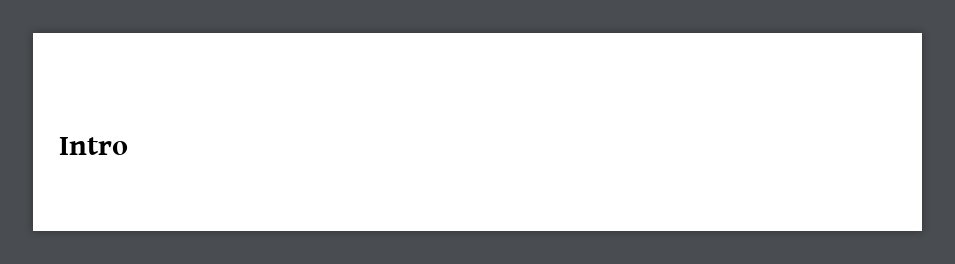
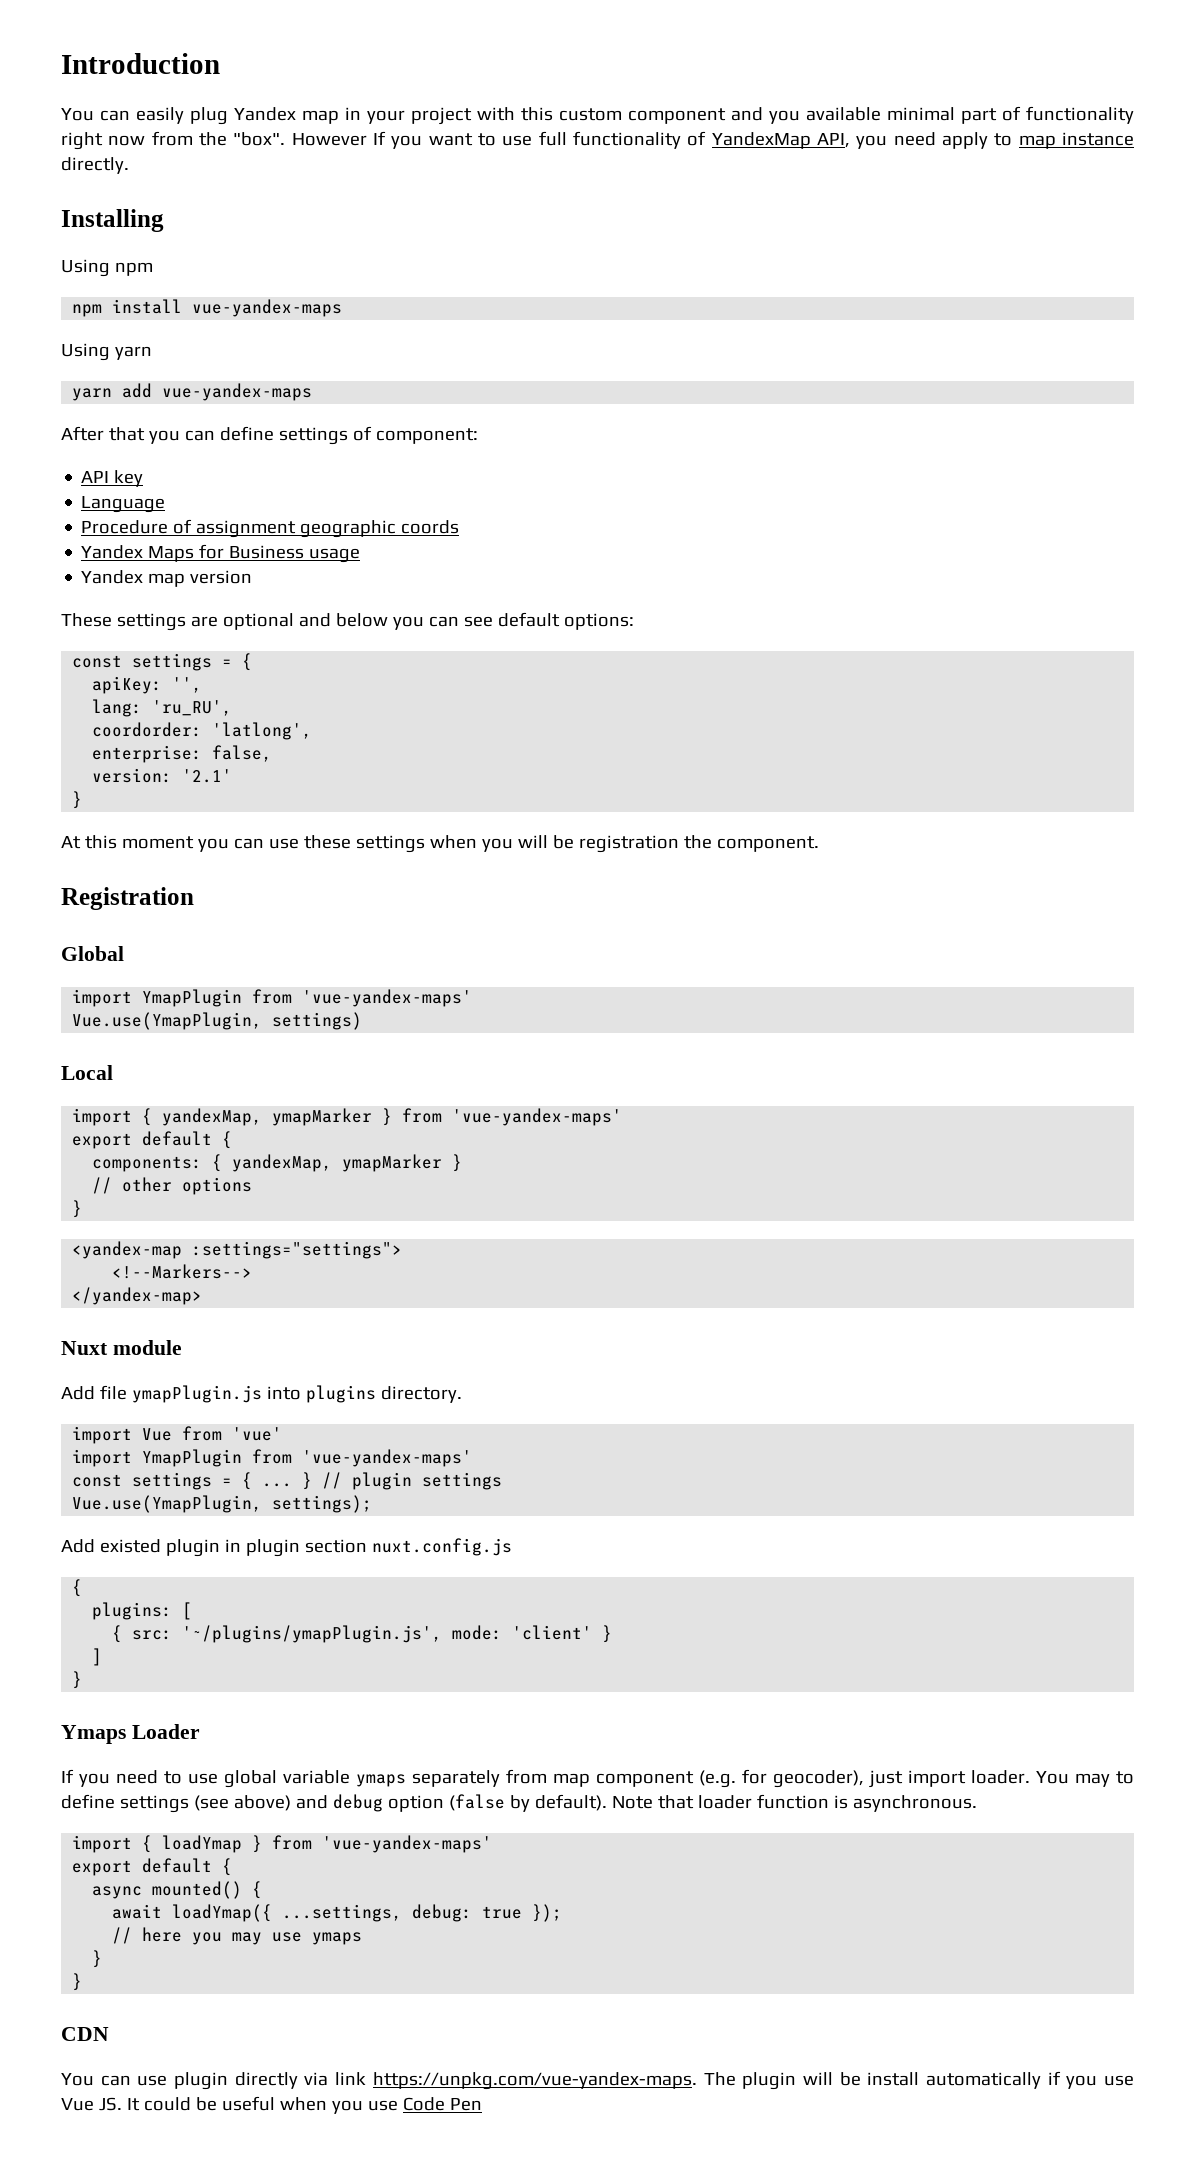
[59,137,128,155] Intro -> [61,53,220,74] [61,106,1134,125] [61,131,1135,150] [61,157,129,174] [61,209,164,232] [61,259,153,277] [72,299,343,317] [61,343,152,361] [72,383,313,401] [61,426,478,445] [81,470,144,487] [81,496,166,513] [81,519,460,538] [81,544,361,563] [81,570,253,587] [61,612,634,631] [72,653,253,671] [92,676,203,694] [92,699,233,717] [92,722,313,740] [92,745,273,763] [92,768,233,783] [72,791,83,809] [61,835,819,853] [61,887,194,910] [61,946,124,961] [72,989,473,1007] [72,1012,363,1030] [61,1065,113,1080] [72,1108,623,1126] [72,1131,233,1149] [92,1154,463,1172] [92,1177,253,1195] [72,1200,83,1218] [72,1241,403,1259] [112,1264,253,1279] [72,1287,203,1305] [61,1340,182,1355] [61,1385,462,1403] [72,1426,283,1444] [72,1449,473,1467] [72,1472,503,1490] [72,1495,373,1513] [61,1538,512,1557] [72,1579,83,1597] [92,1602,193,1620] [112,1625,613,1643] [92,1648,103,1666] [72,1671,83,1689] [61,1724,200,1744] [61,1769,1134,1788] [61,1794,977,1813] [72,1835,493,1853] [72,1858,233,1876] [92,1881,263,1899] [112,1904,563,1922] [112,1927,363,1945] [92,1950,103,1968] [72,1973,83,1991] [61,2027,109,2041] [61,2071,1134,2090] [61,2096,482,2114] Introduction // You can easily plug Yandex map in your project with this custom component and you available minimal part of functionality right now from the "box". However If you want to use full functionality of YandexMap API, you need apply to map instance directly. // Installing // Using npm // npm install vue-yandex-maps // Using yarn // yarn add vue-yandex-maps // After that you can define settings of component: // API key // Language // Procedure of assignment geographic coords // Yandex Maps for Business usage // Yandex map version // These settings are optional and below you can see default options: // const settings = { // apiKey: '', // lang: 'ru_RU', // coordorder: 'latlong', // enterprise: false, // version: '2.1' // } // At this moment you can use these settings when you will be registration the component. // Registration // Global // import YmapPlugin from 'vue-yandex-maps' // Vue.use(YmapPlugin, settings) // Local // import { yandexMap, ymapMarker } from 'vue-yandex-maps' // export default { // components: { yandexMap, ymapMarker } // // other options // } // <yandex-map :settings="settings"> // <!--Markers--> // </yandex-map> // Nuxt module // Add file ymapPlugin.js into plugins directory. // import Vue from 'vue' // import YmapPlugin from 'vue-yandex-maps' // const settings = { ... } // plugin settings // Vue.use(YmapPlugin, settings); // Add existed plugin in plugin section nuxt.config.js // { // plugins: [ // { src: '~/plugins/ymapPlugin.js', mode: 'client' } // ] // } // Ymaps Loader // If you need to use global variable ymaps separately from map component (e.g. for geocoder), just import loader. You may to define settings (see above) and debug option (false by default). Note that loader function is asynchronous. // import { loadYmap } from 'vue-yandex-maps' // export default { // async mounted() { // await loadYmap({ ...settings, debug: true }); // // here you may use ymaps // } // } // CDN // You can use plugin directly via link https://unpkg.com/vue-yandex-maps. The plugin will be install automatically if you use Vue JS. It could be useful when you use Code Pen

